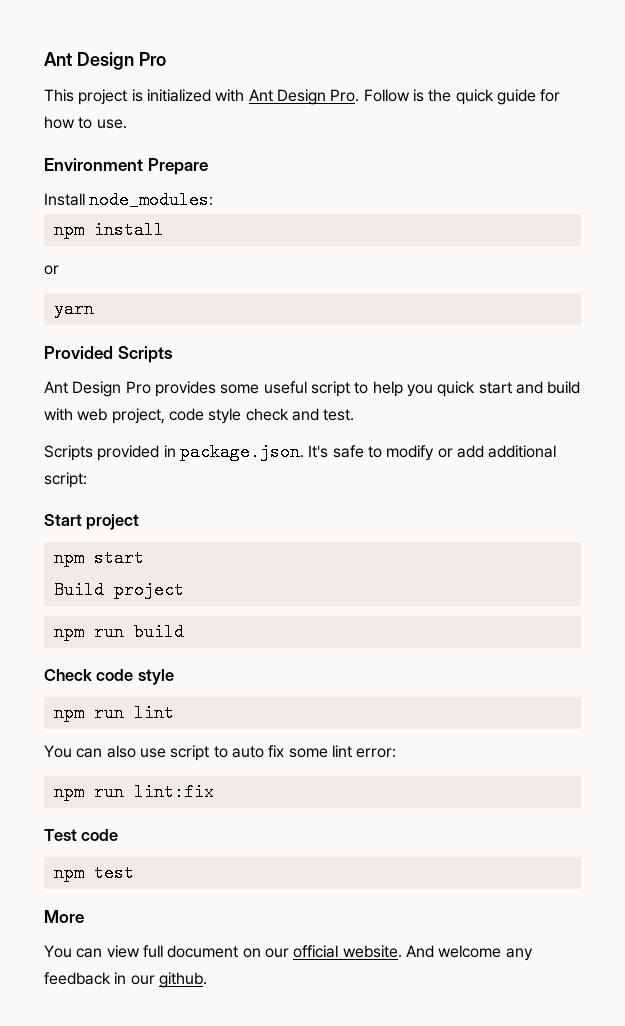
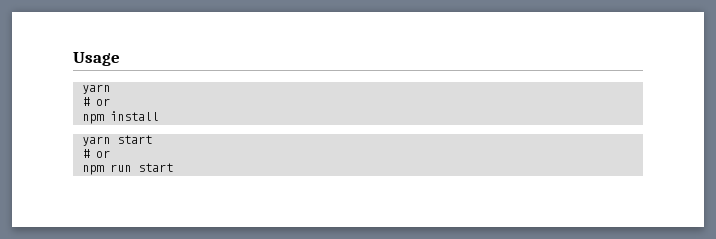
[44,52,166,70] [44,89,561,105] [44,116,127,129] [44,158,208,175] [44,191,214,209] Ant Design Pro // This project is initialized with Ant Design Pro. Follow is the quick guide for how to use. // Environment Prepare // Install node_modules: -> [73,52,120,66] [81,84,110,94] [81,97,110,106] Usage // yarn // # or
[44,265,59,275] [53,300,94,318] [44,346,173,363] [44,381,581,397] [44,408,355,424] [44,443,557,461] [44,472,87,488] [44,514,140,530] [53,549,84,567] // or // yarn // Provided Scripts // Ant Design Pro provides some useful script to help you quick start and build with web project, code style check and test. // Scripts provided in package.json. It's safe to modify or add additional script: // Start project // npm -> [81,136,110,146] // yarn
[53,581,184,599] [53,623,184,641] [44,669,174,685] [53,704,174,722] [44,745,397,761] [53,783,214,801] [44,829,119,841] [53,864,134,882] [44,910,84,923] [44,945,533,961] [44,972,207,988] Build project // npm run build // Check code style // npm run lint // You can also use script to auto fix some lint error: // npm run lint:fix // Test code // npm test // More // You can view full document on our official website. And welcome any feedback in our github. -> [81,149,110,158] [81,163,173,175] # or // npm run start

